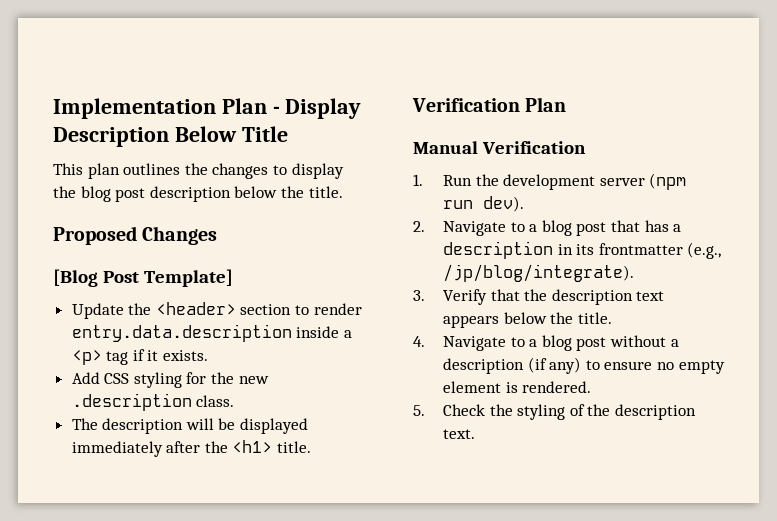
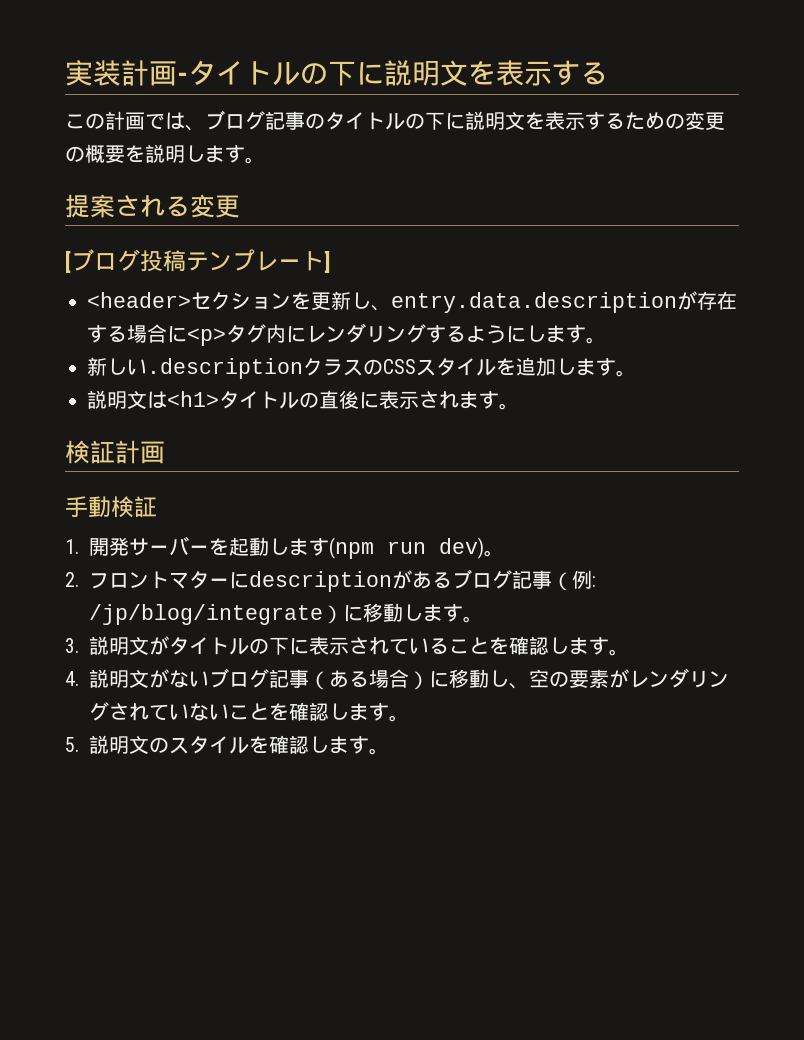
[53,98,362,119] [53,126,288,147] [53,163,344,179] [53,186,343,202] [53,226,218,245] [53,269,233,287] [71,302,362,319] [71,324,352,342] [71,349,209,365] [71,372,269,388] [71,393,235,411] [71,418,309,434] [71,440,312,457] [412,97,567,112] [413,141,586,154] [413,174,645,190] Implementation Plan - Display Description Below Title // This plan outlines the changes to display the blog post description below the title. // Proposed Changes // [Blog Post Template] // Update the <header> section to render entry.data.description inside a <p> tag if it exists. // Add CSS styling for the new .description class. // The description will be displayed immediately after the <h1> title. // Verification Plan // Manual Verification // 1. Run the development server -> [65,60,608,86] [65,110,725,131] [65,144,265,164] [65,194,240,218] [65,249,330,273] [87,291,737,313] [87,323,606,346] [87,357,636,379] [87,390,519,410] [65,440,165,464] [65,496,157,518] [65,536,330,556] 実装計画-タイトルの下に説明文を表示する // この計画では、ブログ記事のタイトルの下に説明文を表示するための変更の概要を説明します。 // 提案される変更 // [ブログ投稿テンプレート] // <header>セクションを更新し、entry.data.descriptionが存在する場合に<p>タグ内にレンダリングするようにします。 // 新しい.descriptionクラスのCSSスタイルを追加します。 // 説明文は<h1>タイトルの直後に表示されます。 // 検証計画 // 手動検証 // 1.開発サーバーを起動します
[483,196,525,212] dev). -> [439,537,505,559] dev)。
[443,220,682,236] [443,241,722,259] [443,264,635,282] [413,289,665,305] [443,312,612,328] [413,335,679,351] [443,357,725,374] [443,381,592,393] [413,404,696,420] [443,429,476,439] Navigate to a blog post that has a description in its frontmatter (e.g., /jp/blog/integrate). // 3. Verify that the description text appears below the title. // 4. Navigate to a blog post without a description (if any) to ensure no empty element is rendered. // 5. Check the styling of the description text. -> [89,569,597,592] [89,603,484,625] [65,636,630,656] [65,668,730,690] [89,702,410,722] [65,735,390,755] フロントマターにdescriptionがあるブログ記事（例: /jp/blog/integrate）に移動します。 // 3.説明文がタイトルの下に表示されていることを確認します。 // 4.説明文がないブログ記事（ある場合）に移動し、空の要素がレンダリングされていないことを確認します。 // 5.説明文のスタイルを確認します。

